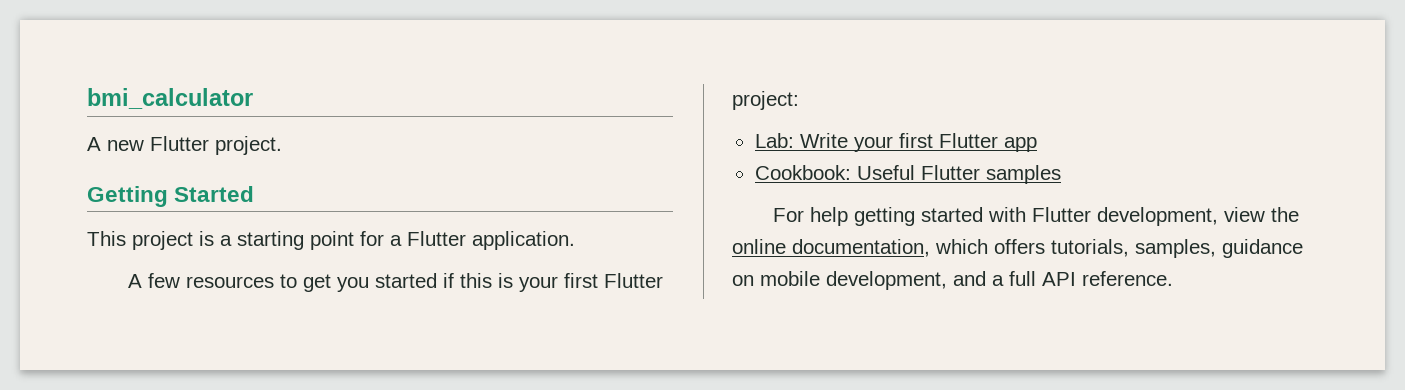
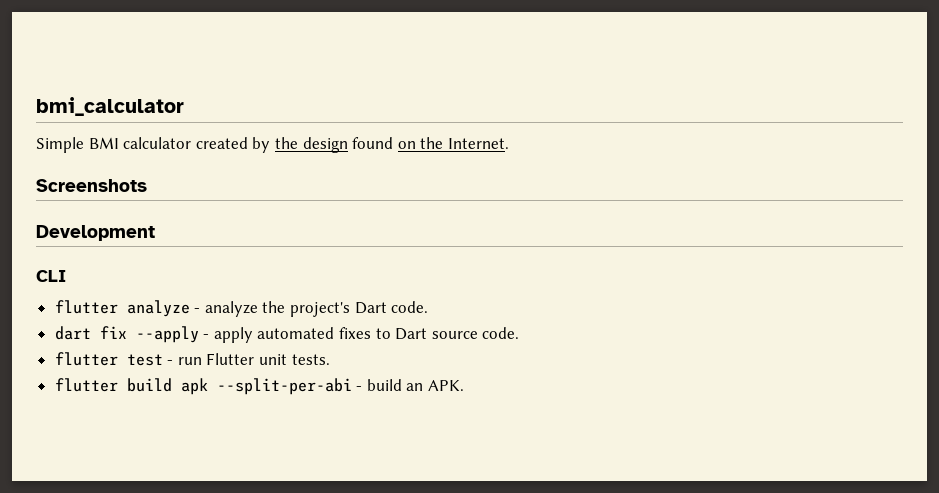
[87,136,282,155] [87,186,255,207] [87,231,575,250] [127,273,663,292] [732,91,799,110] [754,133,1037,152] [754,165,1061,184] [772,207,1299,226] [732,239,1303,258] [732,271,1173,290] A new Flutter project. // Getting Started // This project is a starting point for a Flutter application. // A few resources to get you started if this is your first Flutter project: // Lab: Write your first Flutter app // Cookbook: Useful Flutter samples // For help getting started with Flutter development, view the online documentation, which offers tutorials, samples, guidance on mobile development, and a full API reference. -> [36,137,509,153] [36,179,147,192] [36,225,155,241] [36,270,66,282] [54,300,429,317] [54,326,520,343] [54,352,330,366] [54,378,465,395] Simple BMI calculator created by the design found on the Internet. // Screenshots // Development // CLI // flutter analyze - analyze the project's Dart code. // dart fix --apply - apply automated fixes to Dart source code. // flutter test - run Flutter unit tests. // flutter build apk --split-per-abi - build an APK.

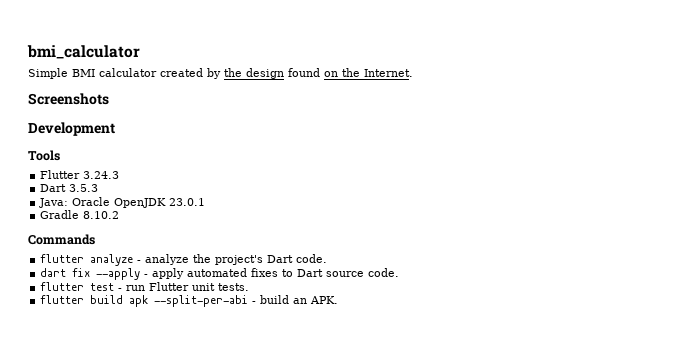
[36,270,66,282] CLI -> [28,150,60,161] [40,170,120,179] [40,184,99,192] [39,197,206,208] [40,210,120,219] [28,234,95,245] Tools // Flutter 3.24.3 // Dart 3.5.3 // Java: Oracle OpenJDK 23.0.1 // Gradle 8.10.2 // Commands

